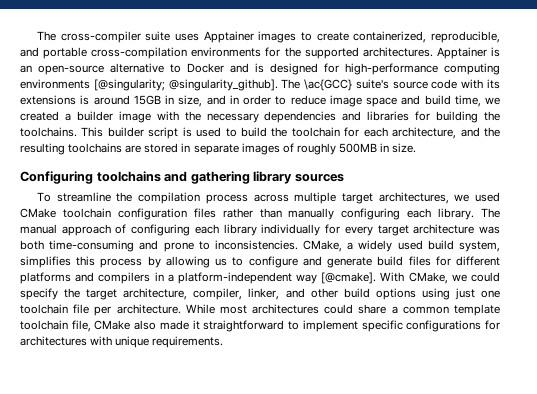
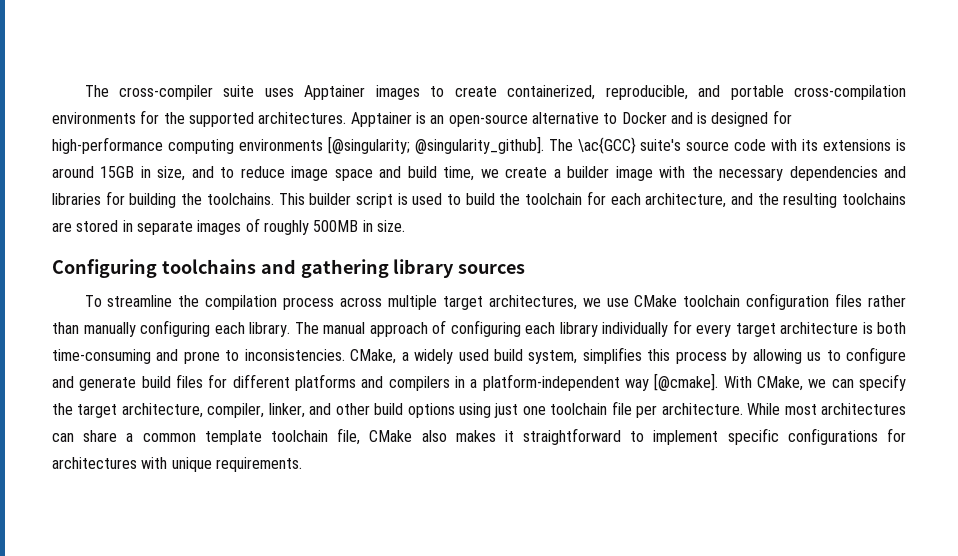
[229,95,271,105] in order -> (214, 172) none
[20,111,59,121] created -> [505,167,548,178] create
[474,192,500,202] used -> [606,298,629,307] use
[479,226,501,234] was -> [862,322,873,334] is
[471,272,501,282] could -> [831,379,854,388] can
[324,304,354,314] could -> [52,433,74,442] can
[159,320,189,330] made -> [455,430,496,442] makes

